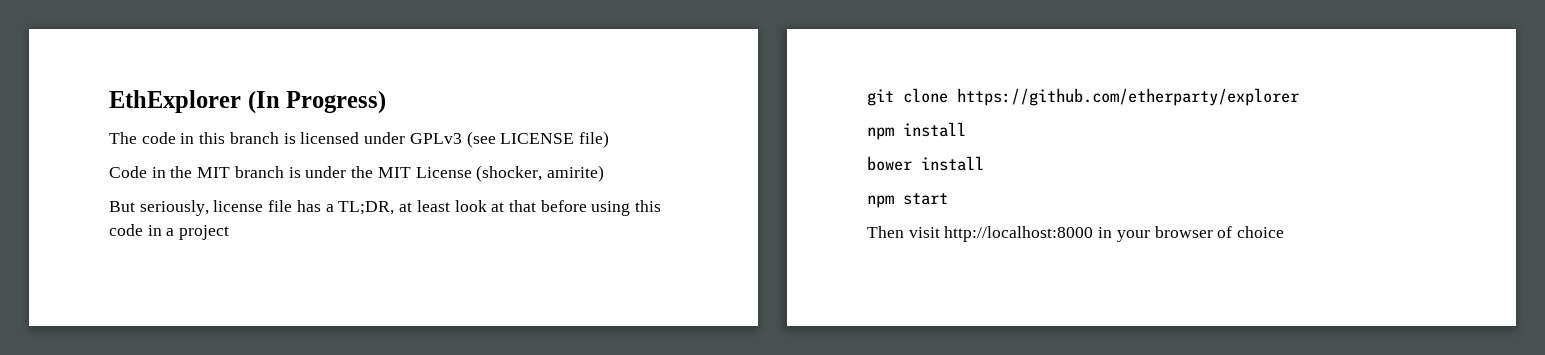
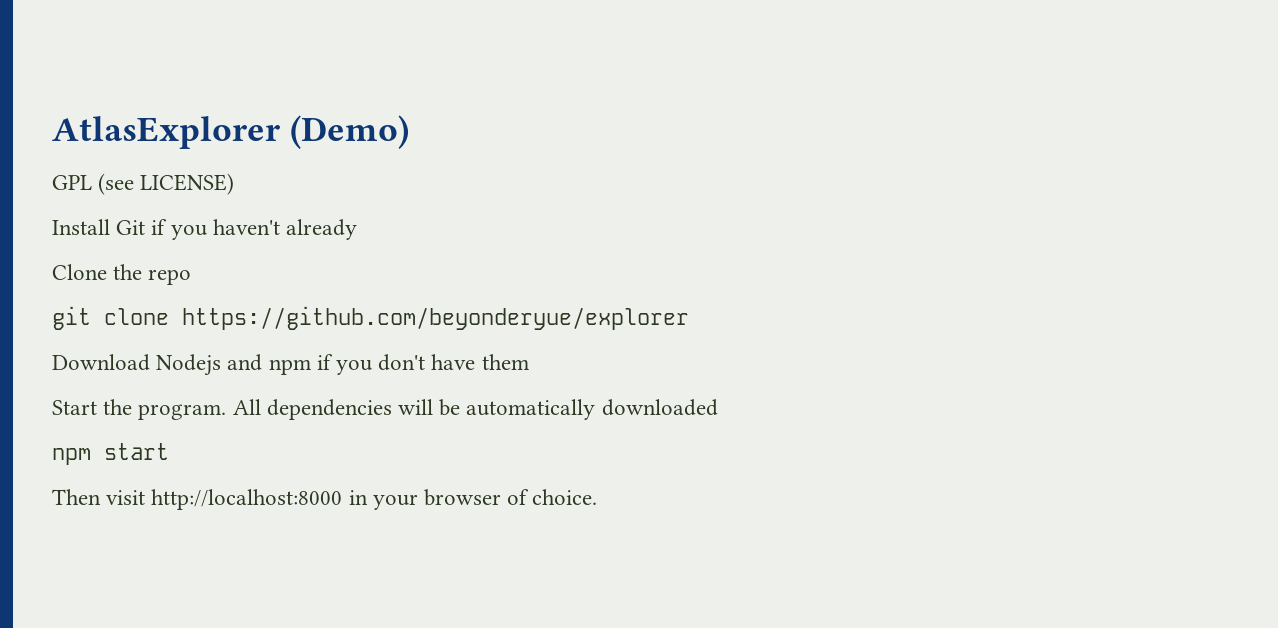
[109,90,387,114] [109,131,609,148] [109,165,604,182] [109,200,662,216] [109,224,230,240] [867,88,1299,106] [867,122,966,140] [867,156,984,171] EthExplorer (In Progress) // The code in this branch is licensed under GPLv3 (see LICENSE file) // Code in the MIT branch is under the MIT License (shocker, amirite) // But seriously, license file has a TL;DR, at least look at that before using this code in a project // git clone https://github.com/etherparty/explorer // npm install // bower install -> [52,115,409,149] [52,173,235,195] [52,219,358,240] [52,264,192,285] [52,306,689,330] [52,354,529,376] [52,399,718,420] AtlasExplorer (Demo) // GPL (see LICENSE) // Install Git if you haven't already // Clone the repo // git clone https://github.com/beyonderyue/explorer // Download Nodejs and npm if you don't have them // Start the program. All dependencies will be automatically downloaded
[1237,226,1285,238] choice -> [532,489,598,505] choice.

